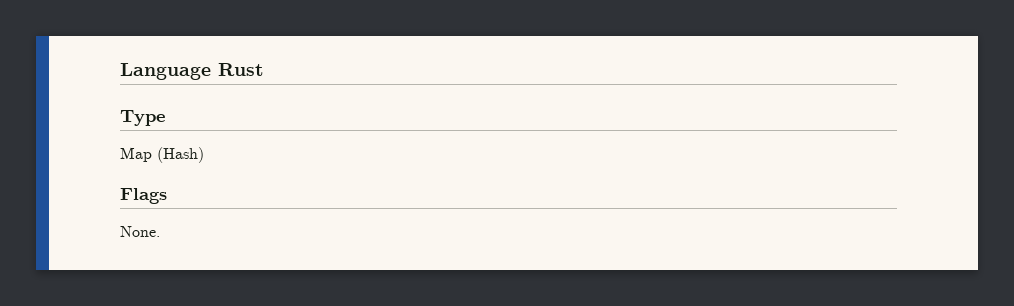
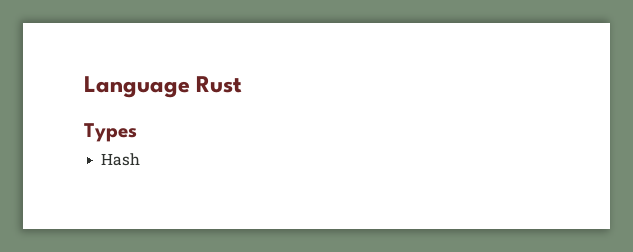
[120,110,165,126] [120,147,204,163] [120,188,167,204] [120,226,160,237] Type // Map (Hash) // Flags // None. -> [84,123,137,142] [101,153,141,166] Types // Hash

